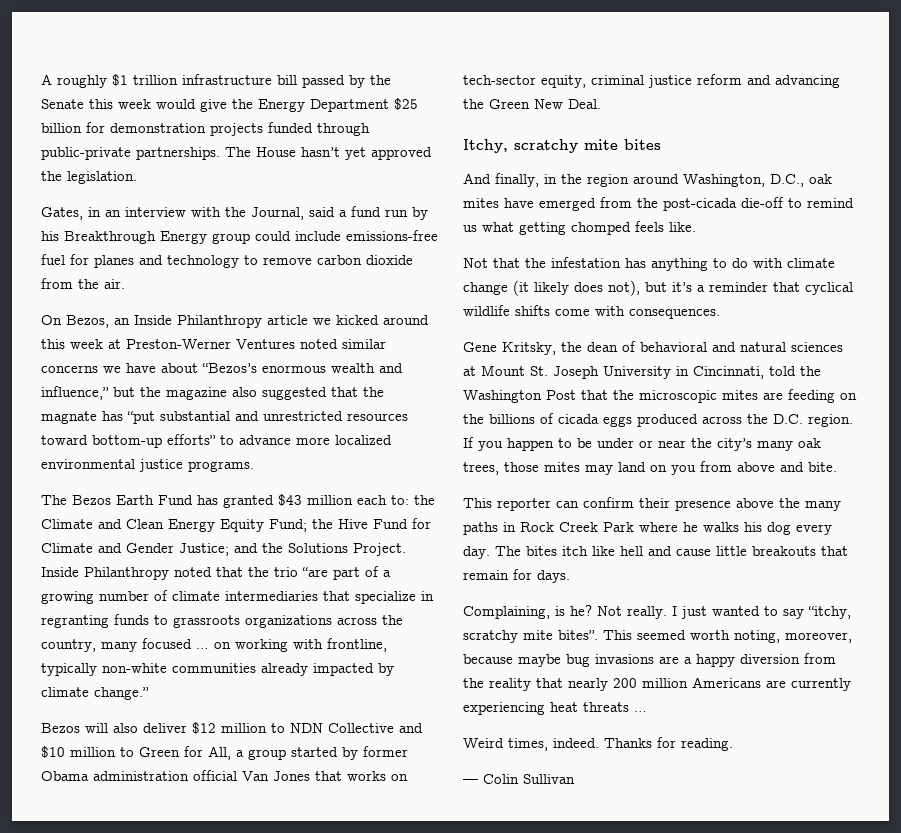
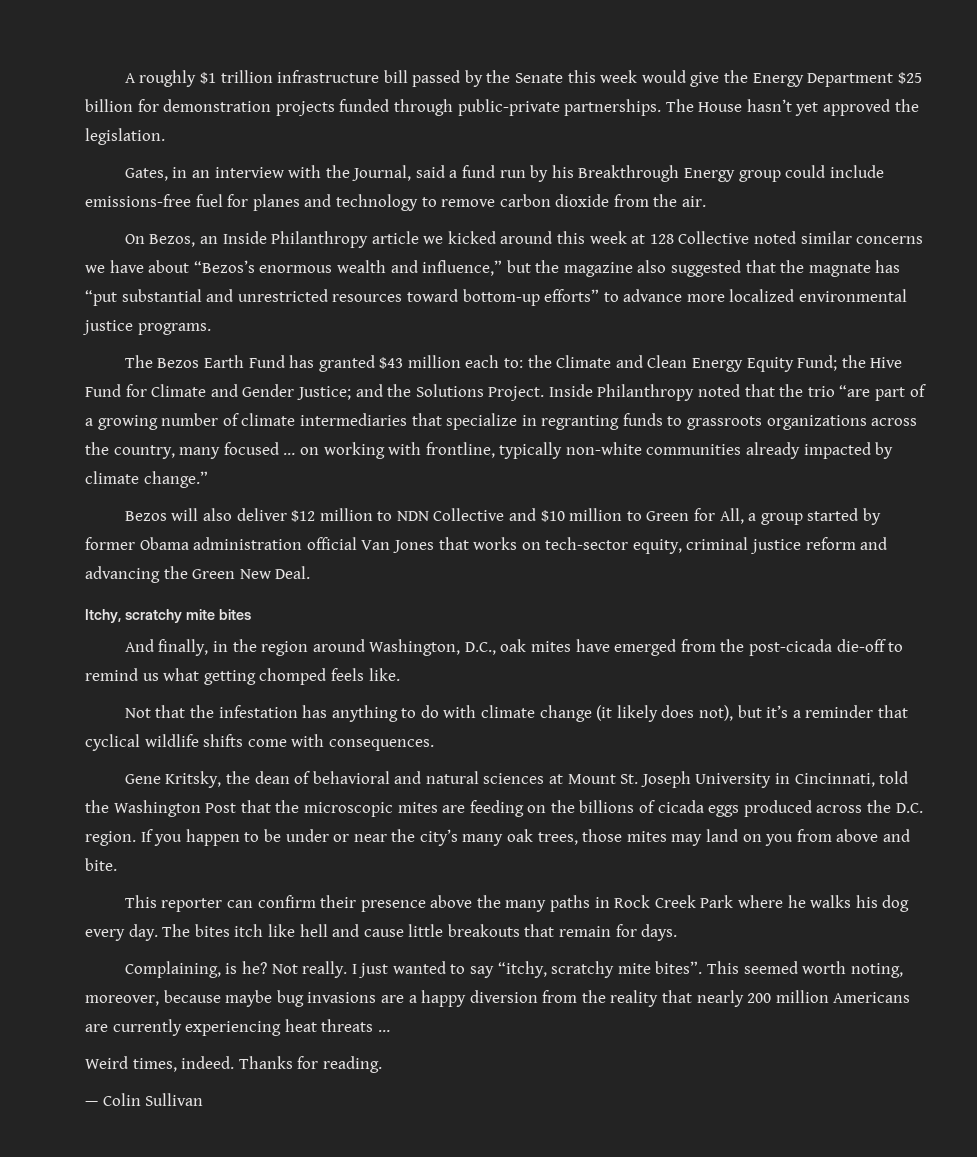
[126,339,295,349] Preston-Werner Ventures -> [649,231,750,244] 128 Collective

